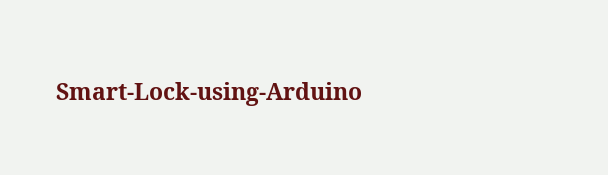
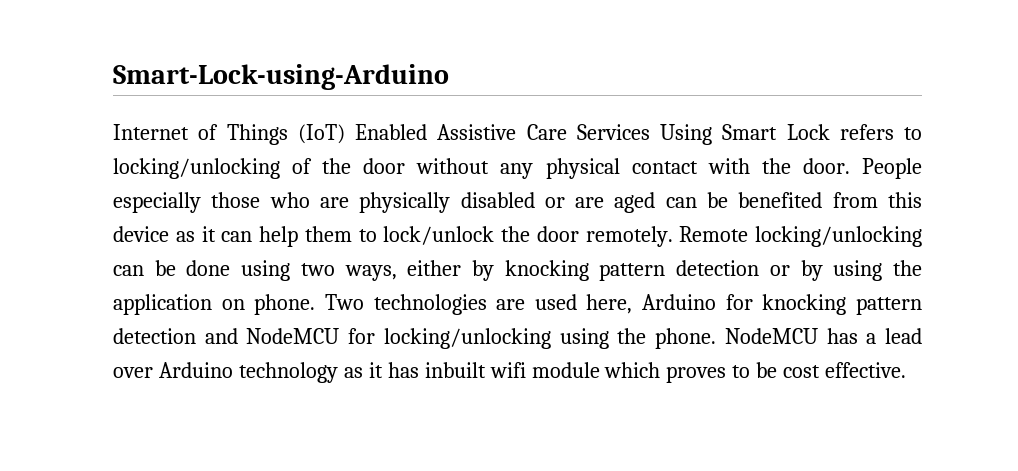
(362, 94) none -> [113,124,922,145] [113,158,922,179] [113,192,922,213] [113,226,922,247] [113,260,922,281] [113,294,922,315] [113,328,923,349] [113,362,907,383] // Internet of Things (IoT) Enabled Assistive Care Services Using Smart Lock refers to locking/unlocking of the door without any physical contact with the door. People especially those who are physically disabled or are aged can be benefited from this device as it can help them to lock/unlock the door remotely. Remote locking/unlocking can be done using two ways, either by knocking pattern detection or by using the application on phone. Two technologies are used here, Arduino for knocking pattern detection and NodeMCU for locking/unlocking using the phone. NodeMCU has a lead over Arduino technology as it has inbuilt wifi module which proves to be cost effective.

